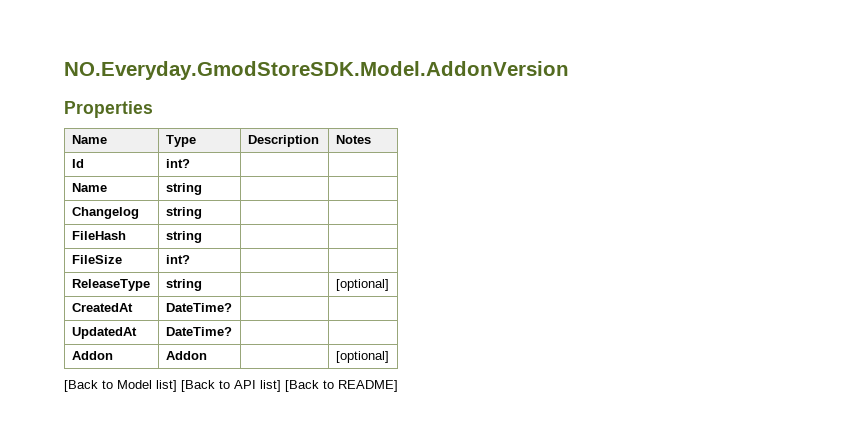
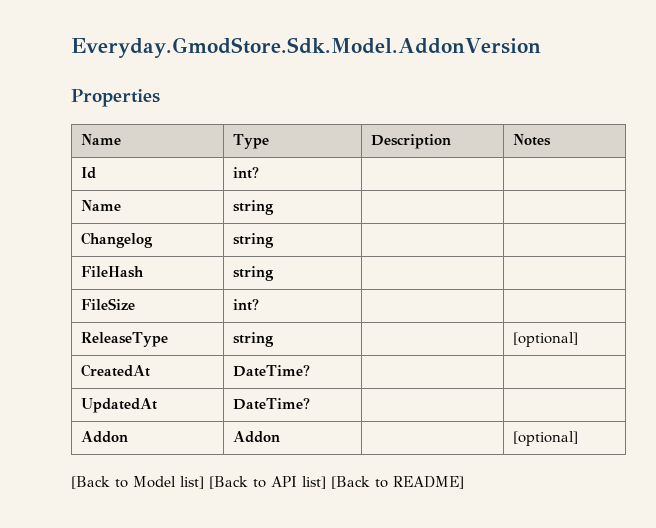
[64,61,569,80] NO.Everyday.GmodStoreSDK.Model.AddonVersion -> [71,37,541,58] Everyday.GmodStore.Sdk.Model.AddonVersion

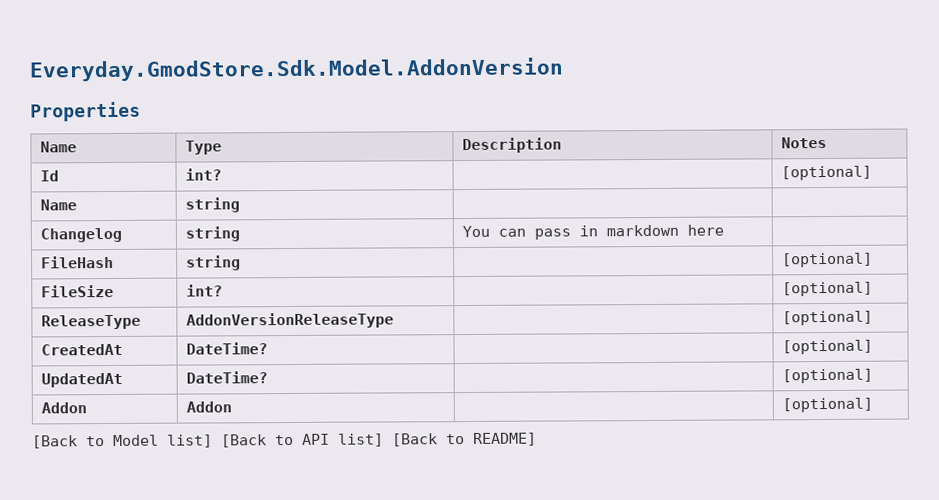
(260, 173) none -> [781,165,873,181] [optional]
(275, 240) none -> [462,224,725,240] You can pass in markdown here
(275, 273) none -> [782,252,874,268] [optional]
(260, 305) none -> [782,281,874,297] [optional]
[233,332,275,347] string -> [186,312,395,329] AddonVersionReleaseType
(311, 371) none -> [782,339,874,355] [optional]
(311, 404) none -> [782,368,874,384] [optional]

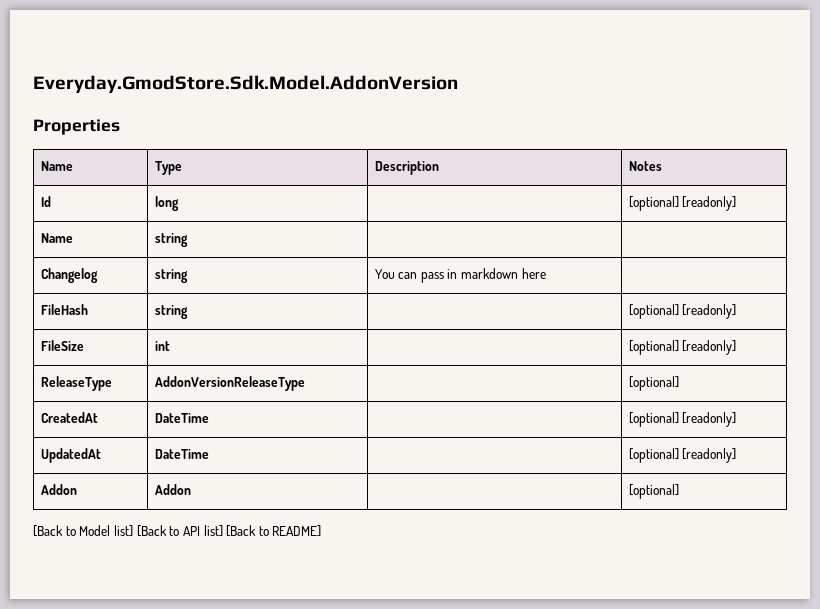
[185,168,223,181] [781,165,873,181] int? | | [optional] -> [154,196,179,211] [628,196,737,211] long | | [optional] [readonly]
(874, 260) none -> [682,304,737,319] [readonly]
[186,284,224,297] [782,281,874,297] int? | | [optional] -> [154,341,170,351] [628,340,737,355] int | | [optional] [readonly]
[186,342,269,355] [782,339,874,355] DateTime? | | [optional] -> [154,413,209,423] [628,412,737,427] DateTime | | [optional] [readonly]
[186,371,269,384] [782,368,874,384] DateTime? | | [optional] -> [154,449,209,459] [628,448,737,463] DateTime | | [optional] [readonly]

